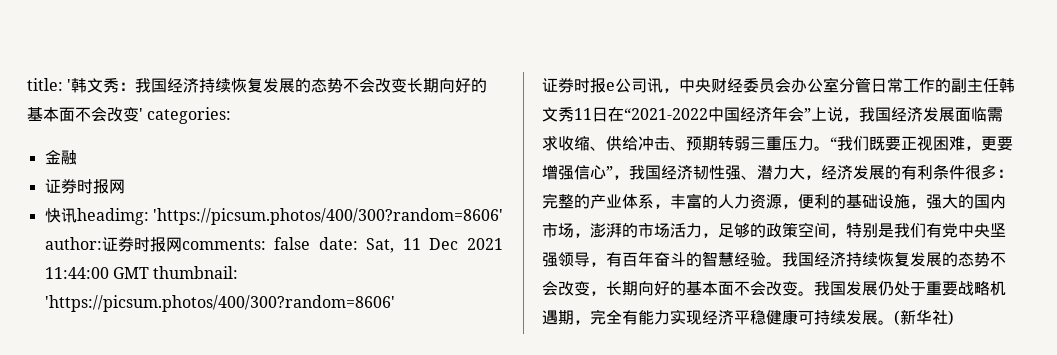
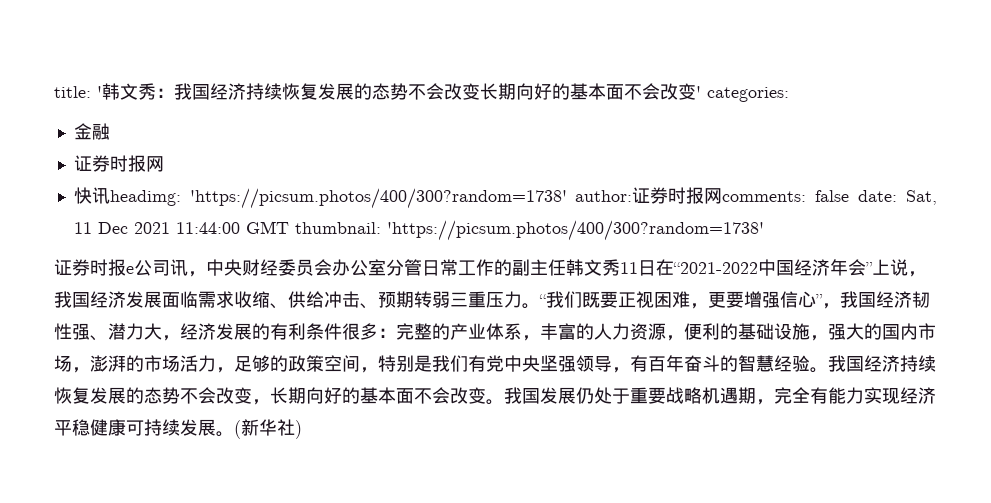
[152,208,503,225] 'https://picsum.photos/400/300?random=8606' -> [189,188,567,209] 'https://picsum.photos/400/300?random=1738'
[44,295,395,312] 'https://picsum.photos/400/300?random=8606' -> [386,220,764,241] 'https://picsum.photos/400/300?random=1738'

